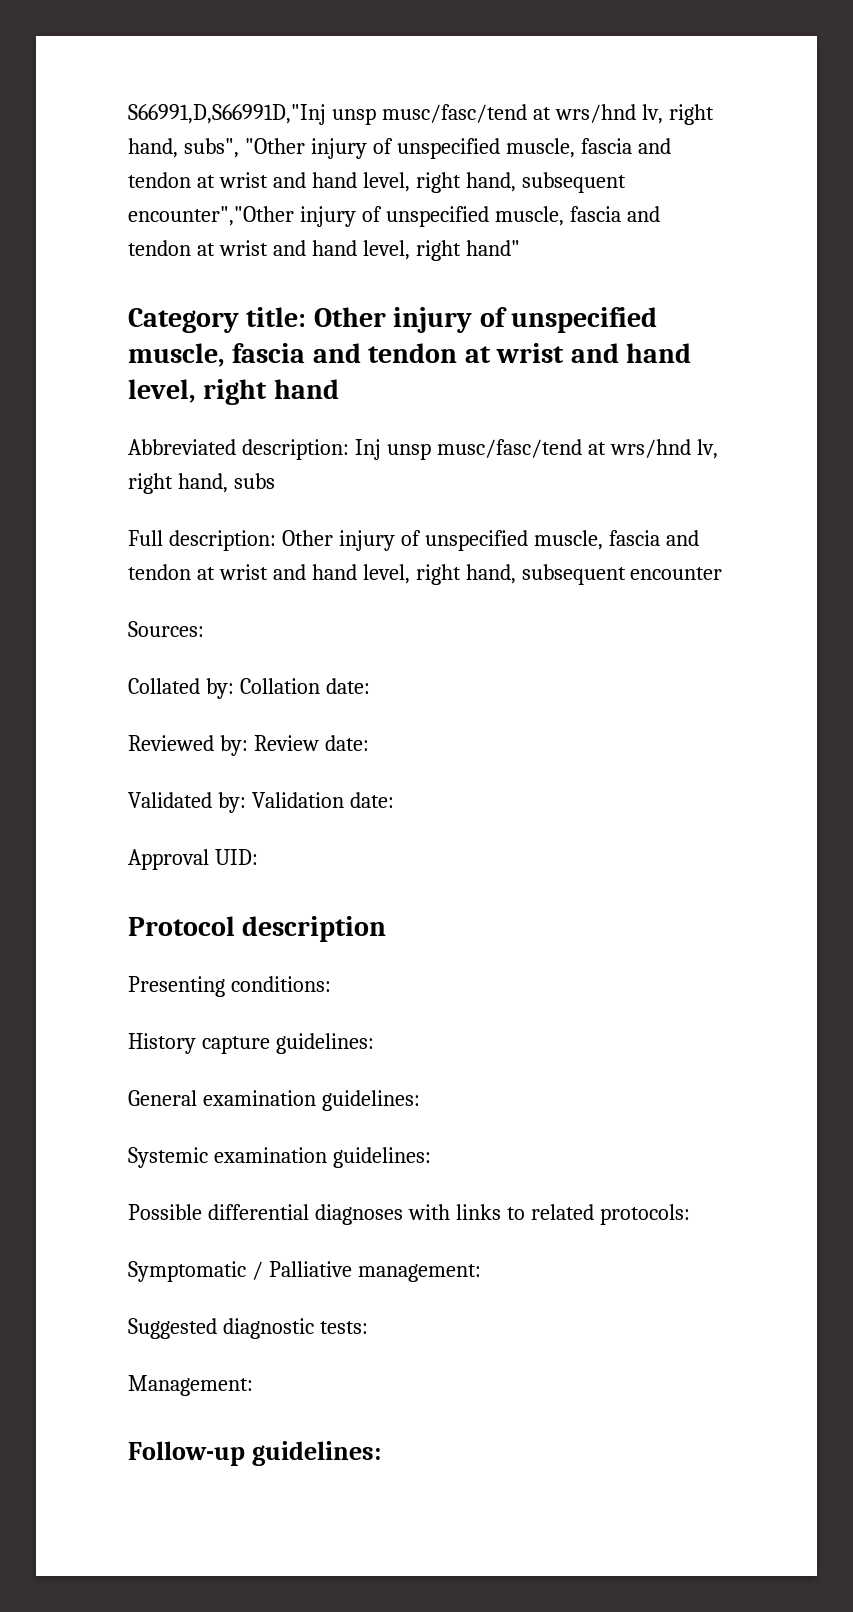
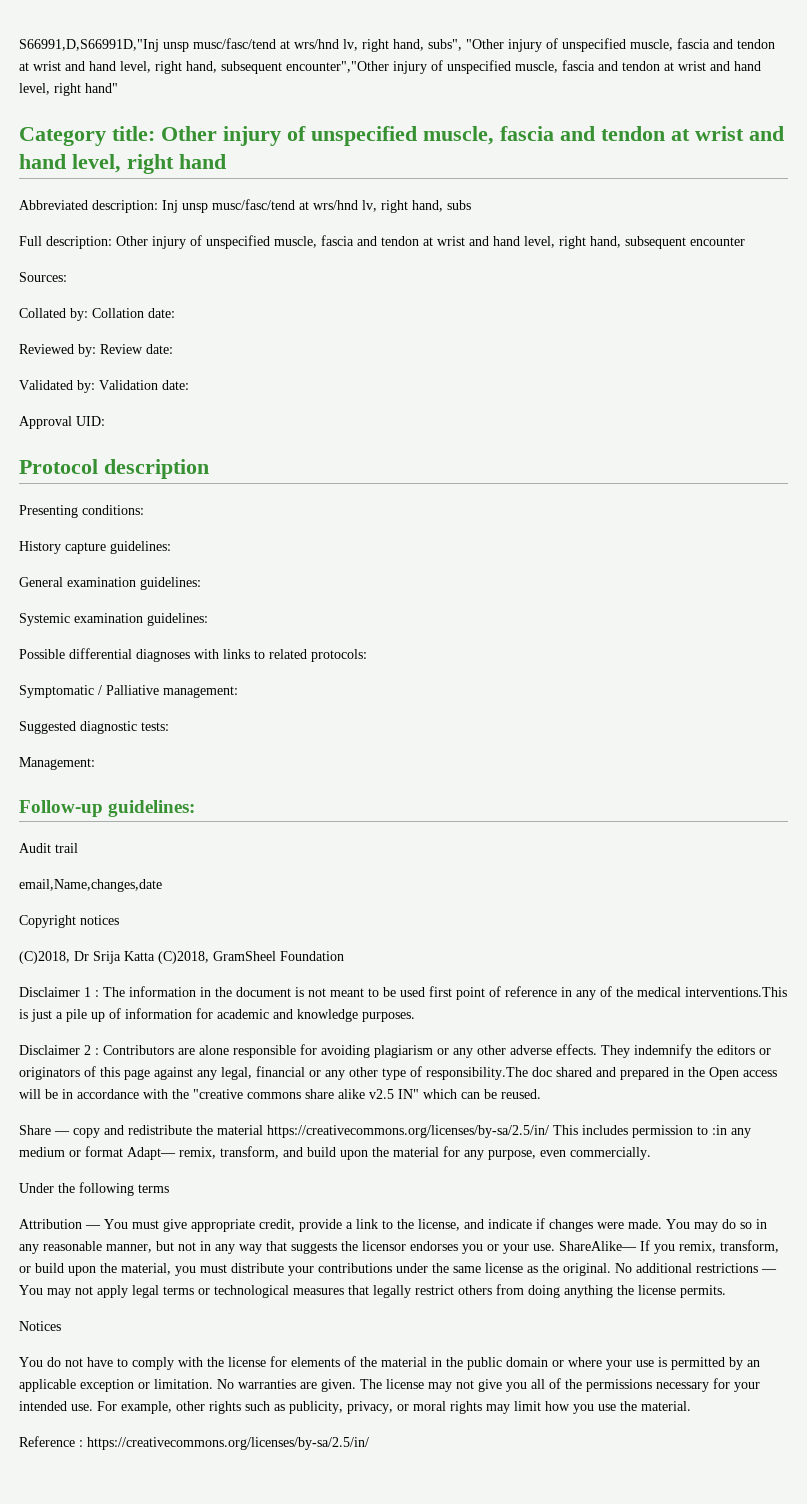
(381, 1453) none -> [19,843,78,853] [19,879,162,892] [19,915,119,928] [19,951,344,964] [19,986,787,1000] [19,1008,415,1022] [19,1044,771,1058] [19,1066,777,1080] [19,1089,541,1099] [19,1125,751,1138] [19,1146,651,1160] [19,1182,169,1196] [19,1218,767,1232] [19,1240,779,1254] [19,1263,777,1276] [19,1284,726,1298] [19,1321,61,1331] [19,1356,760,1370] [19,1378,760,1392] [19,1401,691,1414] [19,1436,369,1450] // Audit trail // email,Name,changes,date // Copyright notices // (C)2018, Dr Srija Katta (C)2018, GramSheel Foundation // Disclaimer 1 : The information in the document is not meant to be used first point of reference in any of the medical interventions.This is just a pile up of information for academic and knowledge purposes. // Disclaimer 2 : Contributors are alone responsible for avoiding plagiarism or any other adverse effects. They indemnify the editors or originators of this page against any legal, financial or any other type of responsibility.The doc shared and prepared in the Open access will be in accordance with the "creative commons share alike v2.5 IN" which can be reused. // Share — copy and redistribute the material https://creativecommons.org/licenses/by-sa/2.5/in/ This includes permission to :in any medium or format Adapt— remix, transform, and build upon the material for any purpose, even commercially. // Under the following terms // Attribution — You must give appropriate credit, provide a link to the license, and indicate if changes were made. You may do so in any reasonable manner, but not in any way that suggests the licensor endorses you or your use. ShareAlike— If you remix, transform, or build upon the material, you must distribute your contributions under the same license as the original. No additional restrictions — You may not apply legal terms or technological measures that legally restrict others from doing anything the license permits. // Notices // You do not have to comply with the license for elements of the material in the public domain or where your use is permitted by an applicable exception or limitation. No warranties are given. The license may not give you all of the permissions necessary for your intended use. For example, other rights such as publicity, privacy, or moral rights may limit how you use the material. // Reference : https://creativecommons.org/licenses/by-sa/2.5/in/

